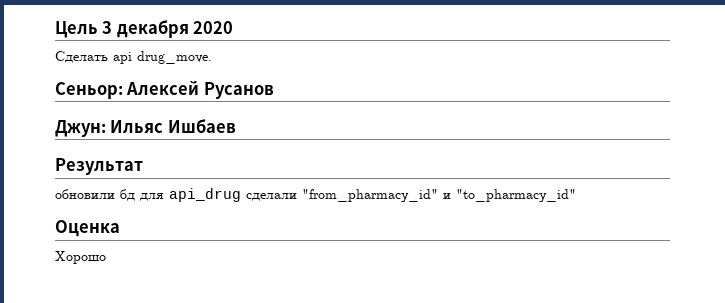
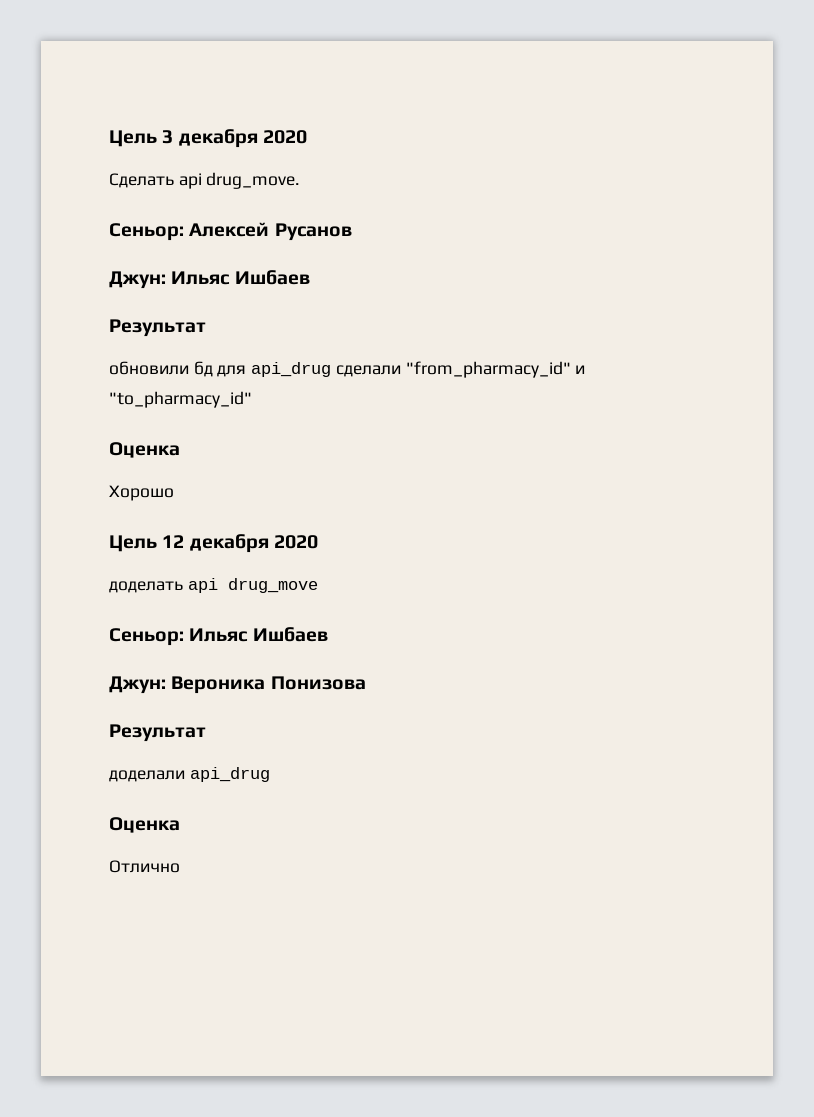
(106, 257) none -> [109,534,318,553] [109,578,318,593] [109,627,328,646] [109,676,366,694] [109,724,206,742] [109,767,270,782] [109,817,180,833] [109,860,180,873] // Цель 12 декабря 2020 // доделать api drug_move // Сеньор: Ильяс Ишбаев // Джун: Вероника Понизова // Результат // доделали api_drug // Оценка // Отлично

